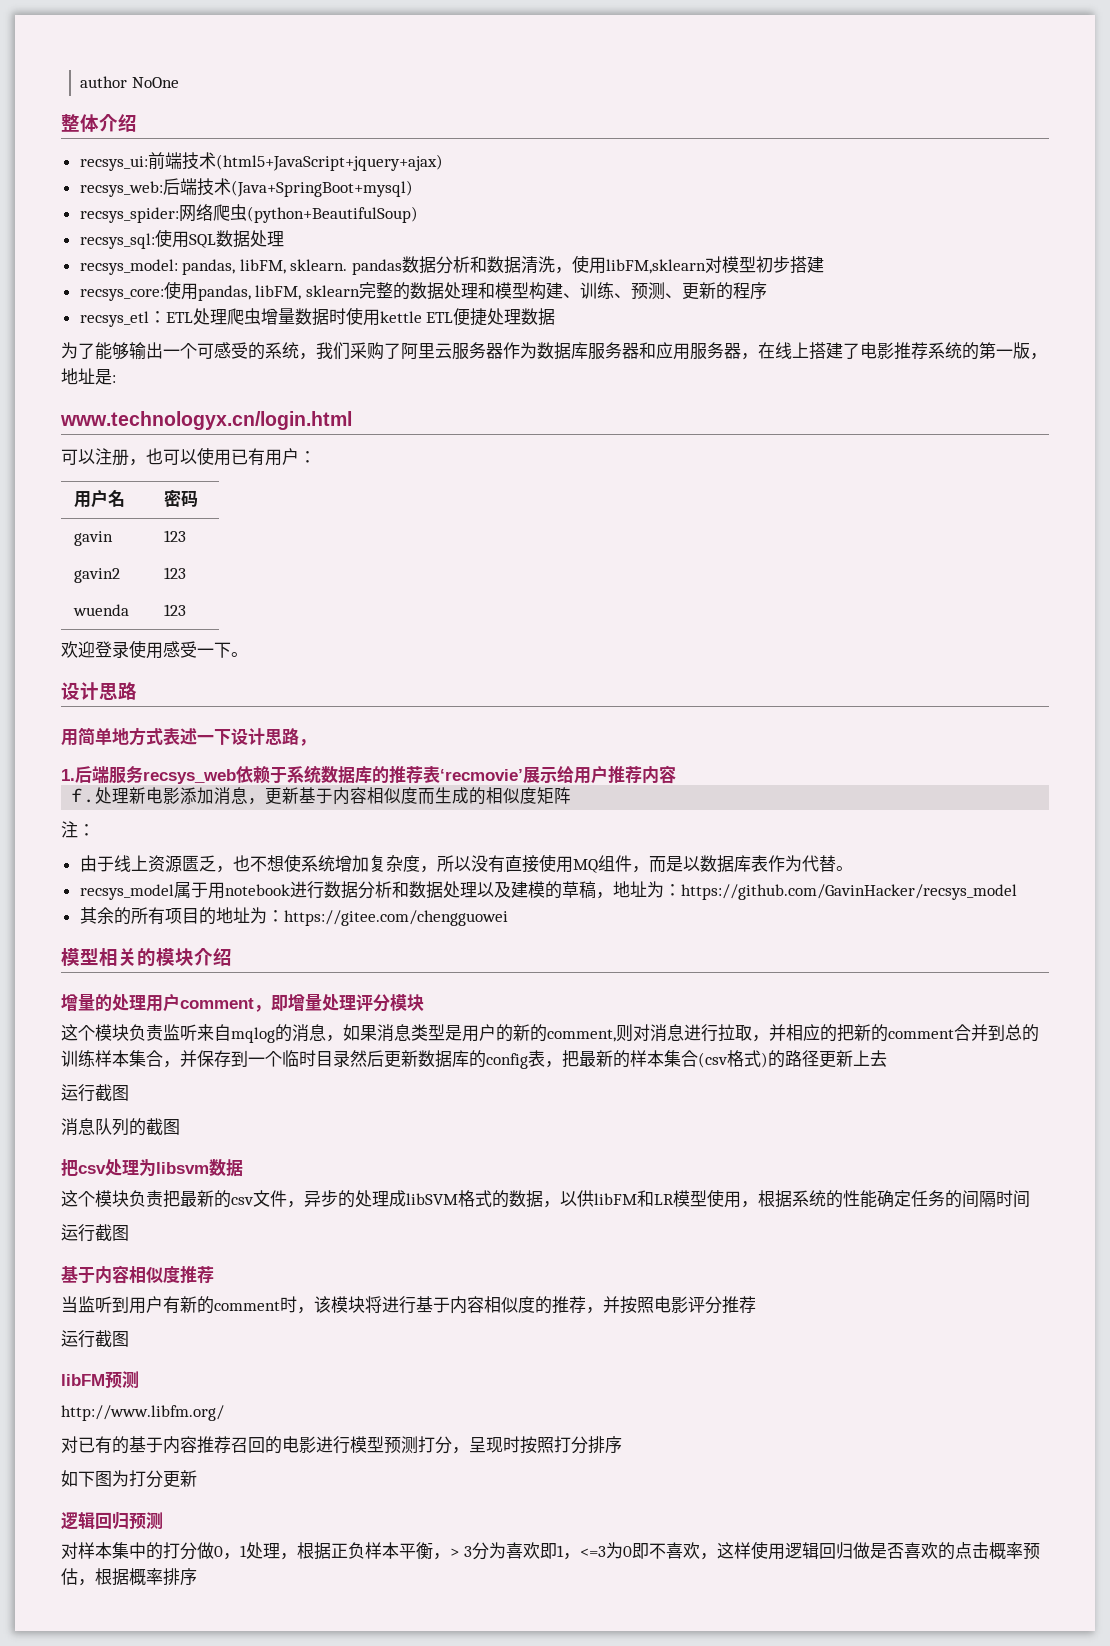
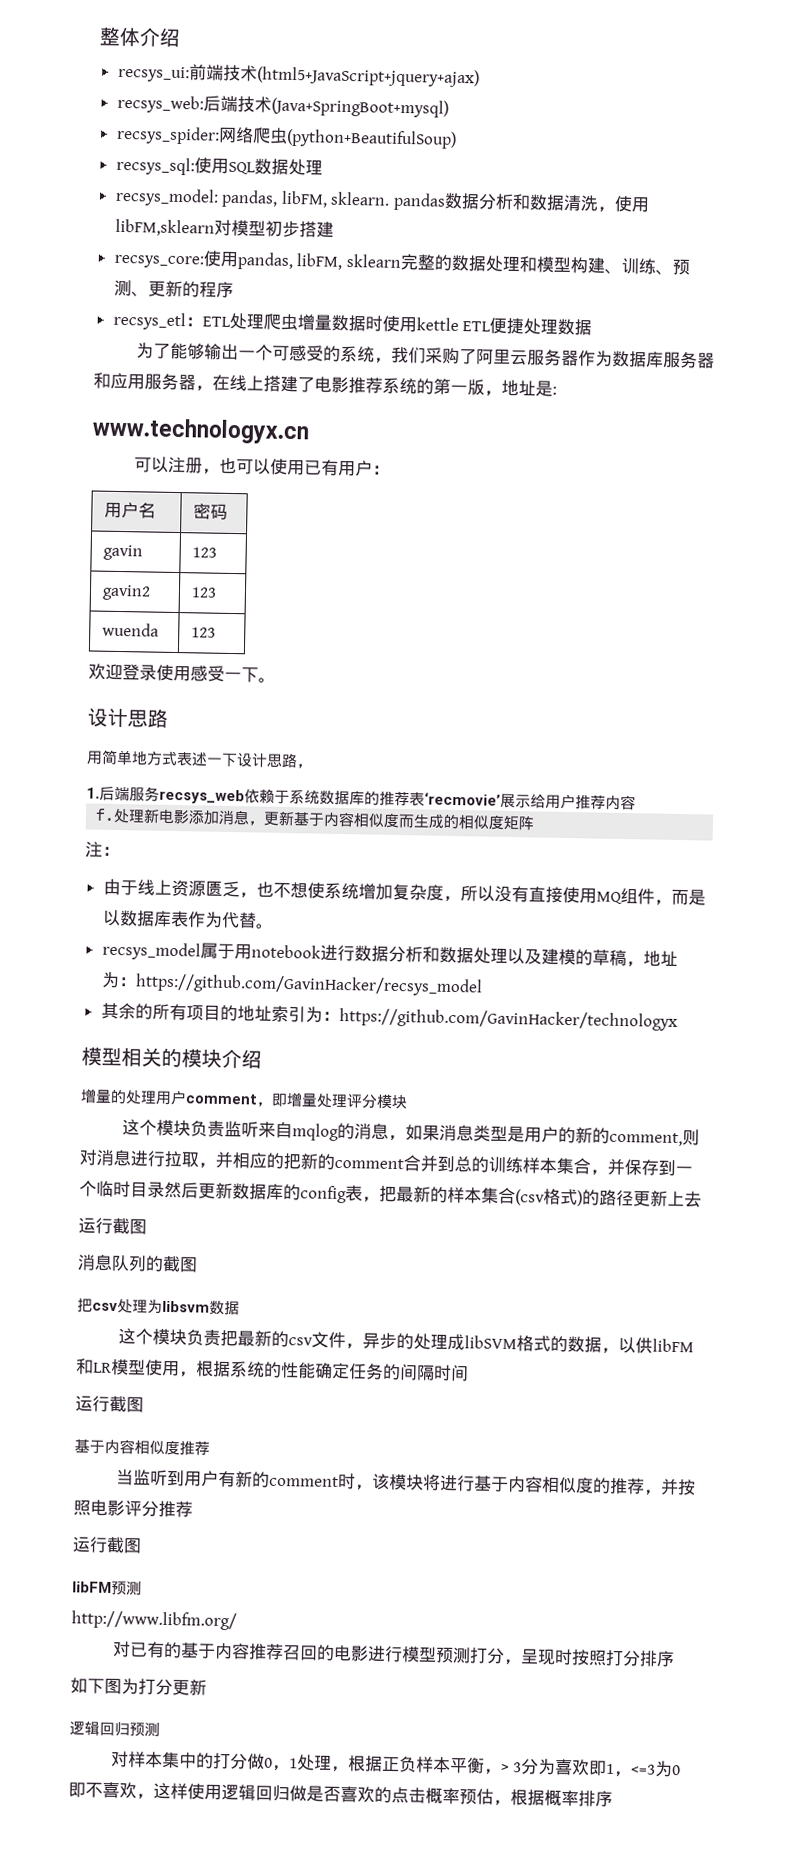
[80,76,180,88] author NoOne // -> (99, 36) none
[60,411,352,430] www.technologyx.cn/login.html -> [92,417,310,445] www.technologyx.cn
[249,907,508,926] 为：https://gitee.com/chengguowei -> [270,1005,678,1031] 索引为：https://github.com/GavinHacker/technologyx

